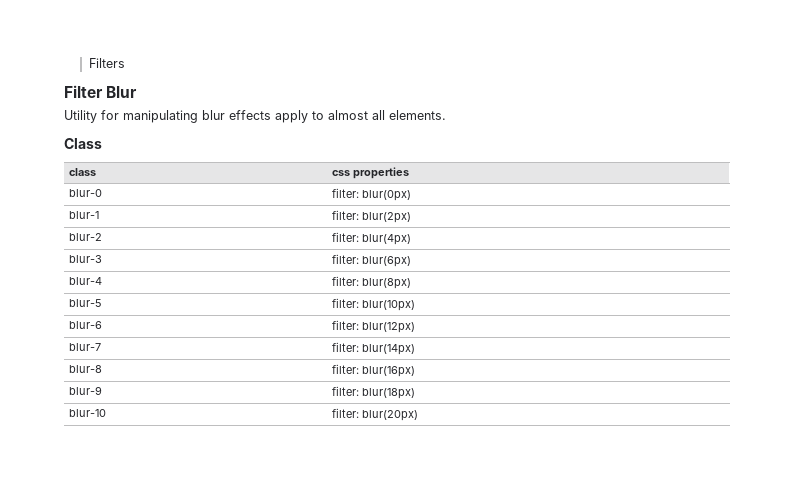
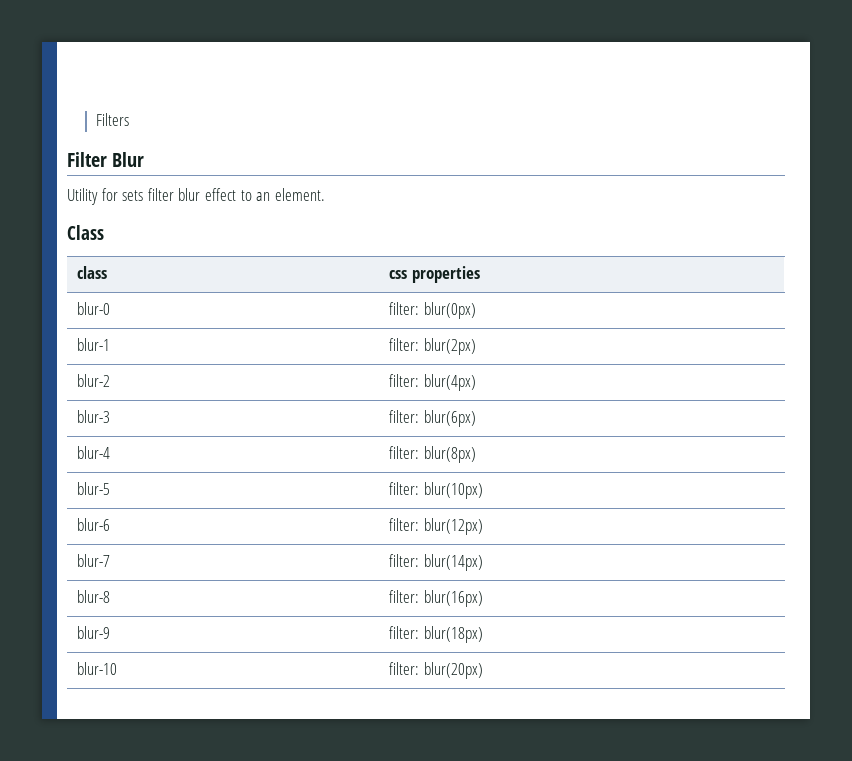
[123,110,446,123] manipulating blur effects apply to almost all elements. -> [122,188,325,201] sets filter blur effect to an element.

